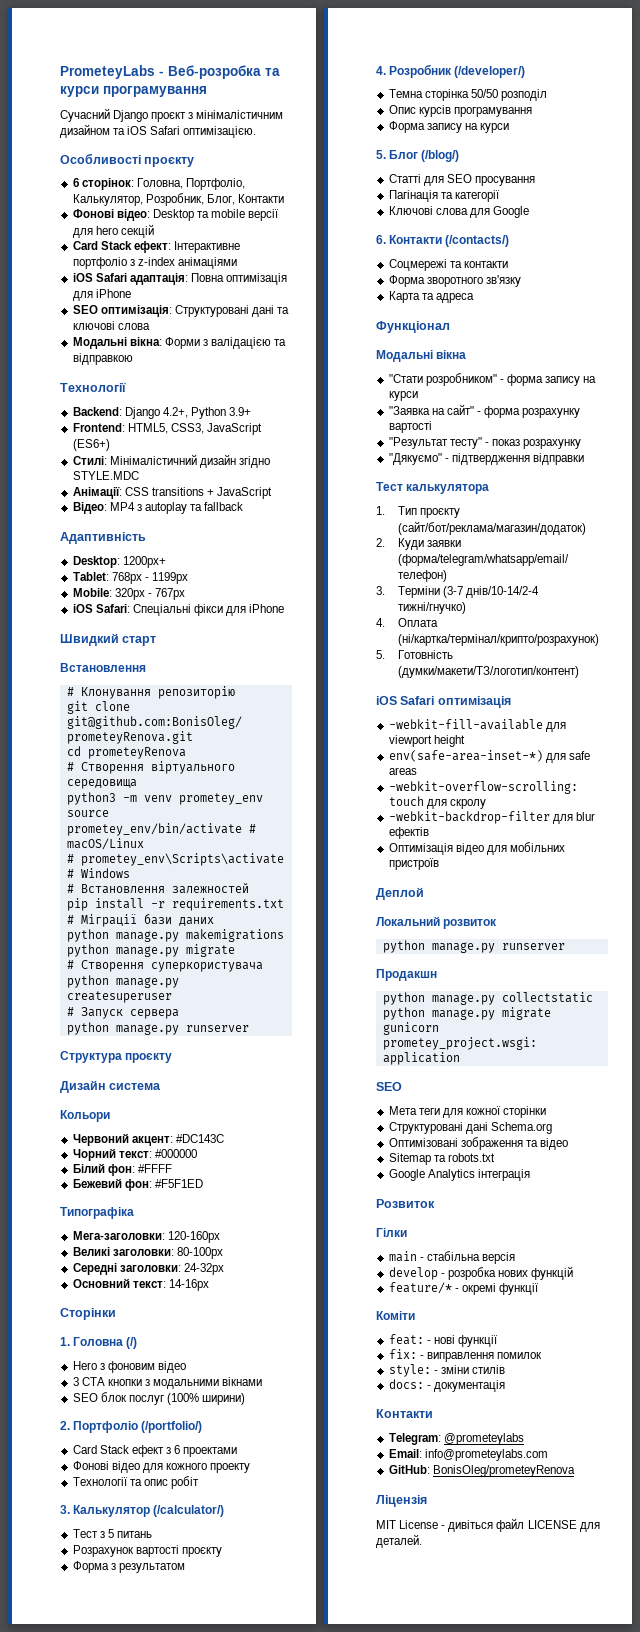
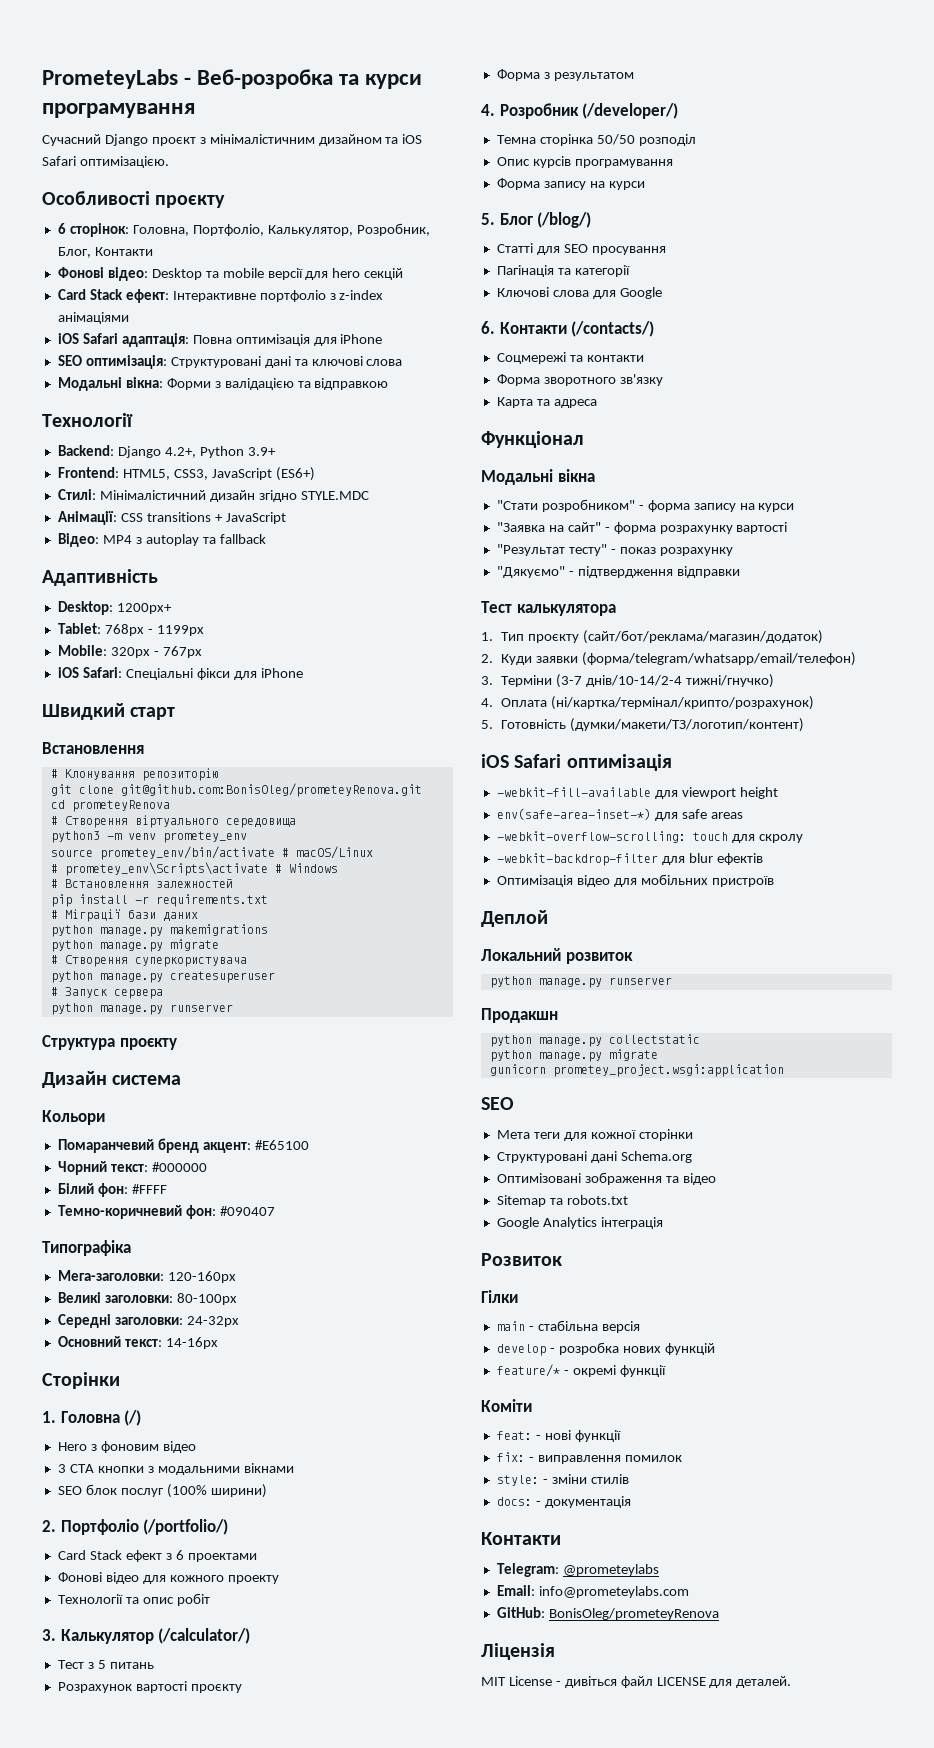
[72,1133,224,1146] Червоний акцент: #DC143C -> [57,1138,309,1153] Помаранчевий бренд акцент: #E65100
[72,1178,203,1191] Бежевий фон: #F5F1ED -> [57,1205,275,1219] Темно-коричневий фон: #090407

